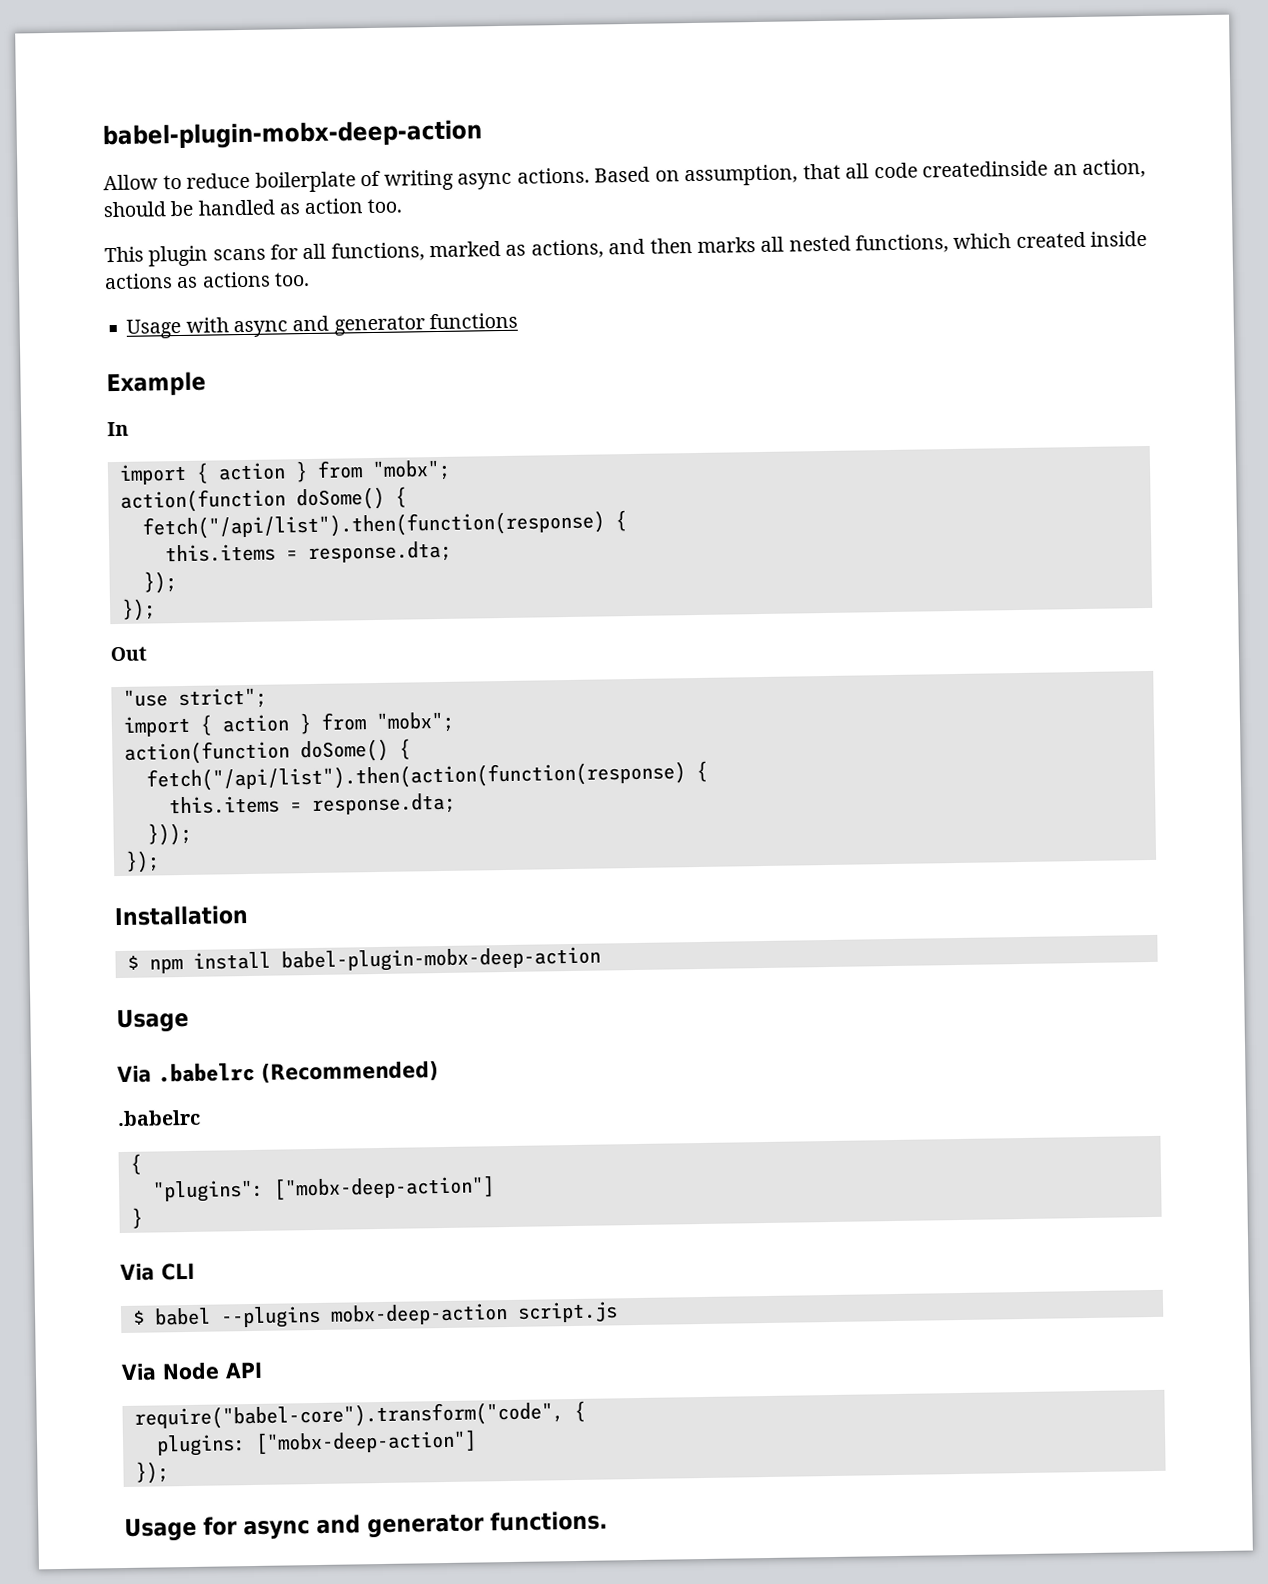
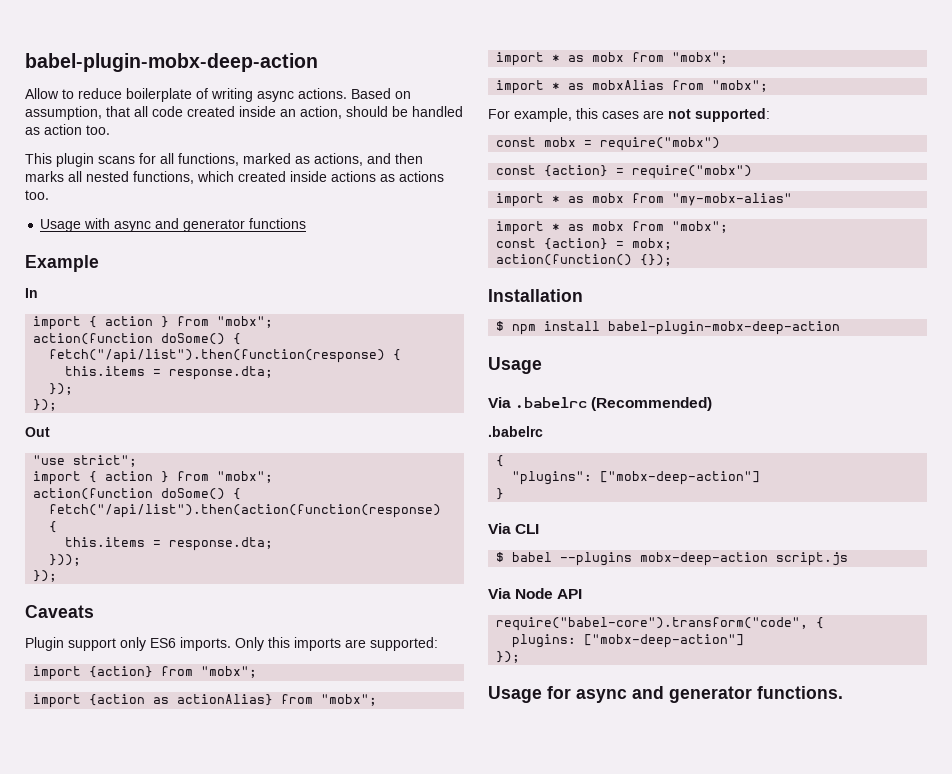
[922,160,1048,178] createdinside -> [187,106,276,117] created inside
(160, 861) none -> [25,605,94,618] [25,637,438,651] [33,666,258,680] [33,694,378,708] [496,52,729,66] [496,80,769,94] [488,108,770,122] [496,137,721,151] [496,165,753,179] [496,193,793,207] [496,221,729,235] [496,238,673,250] [496,254,673,266] // Caveats // Plugin support only ES6 imports. Only this imports are supported: // import {action} from "mobx"; // import {action as actionAlias} from "mobx"; // import * as mobx from "mobx"; // import * as mobxAlias from "mobx"; // For example, this cases are not supported: // const mobx = require("mobx") // const {action} = require("mobx") // import * as mobx from "my-mobx-alias" // import * as mobx from "mobx"; // const {action} = mobx; // action(function() {});

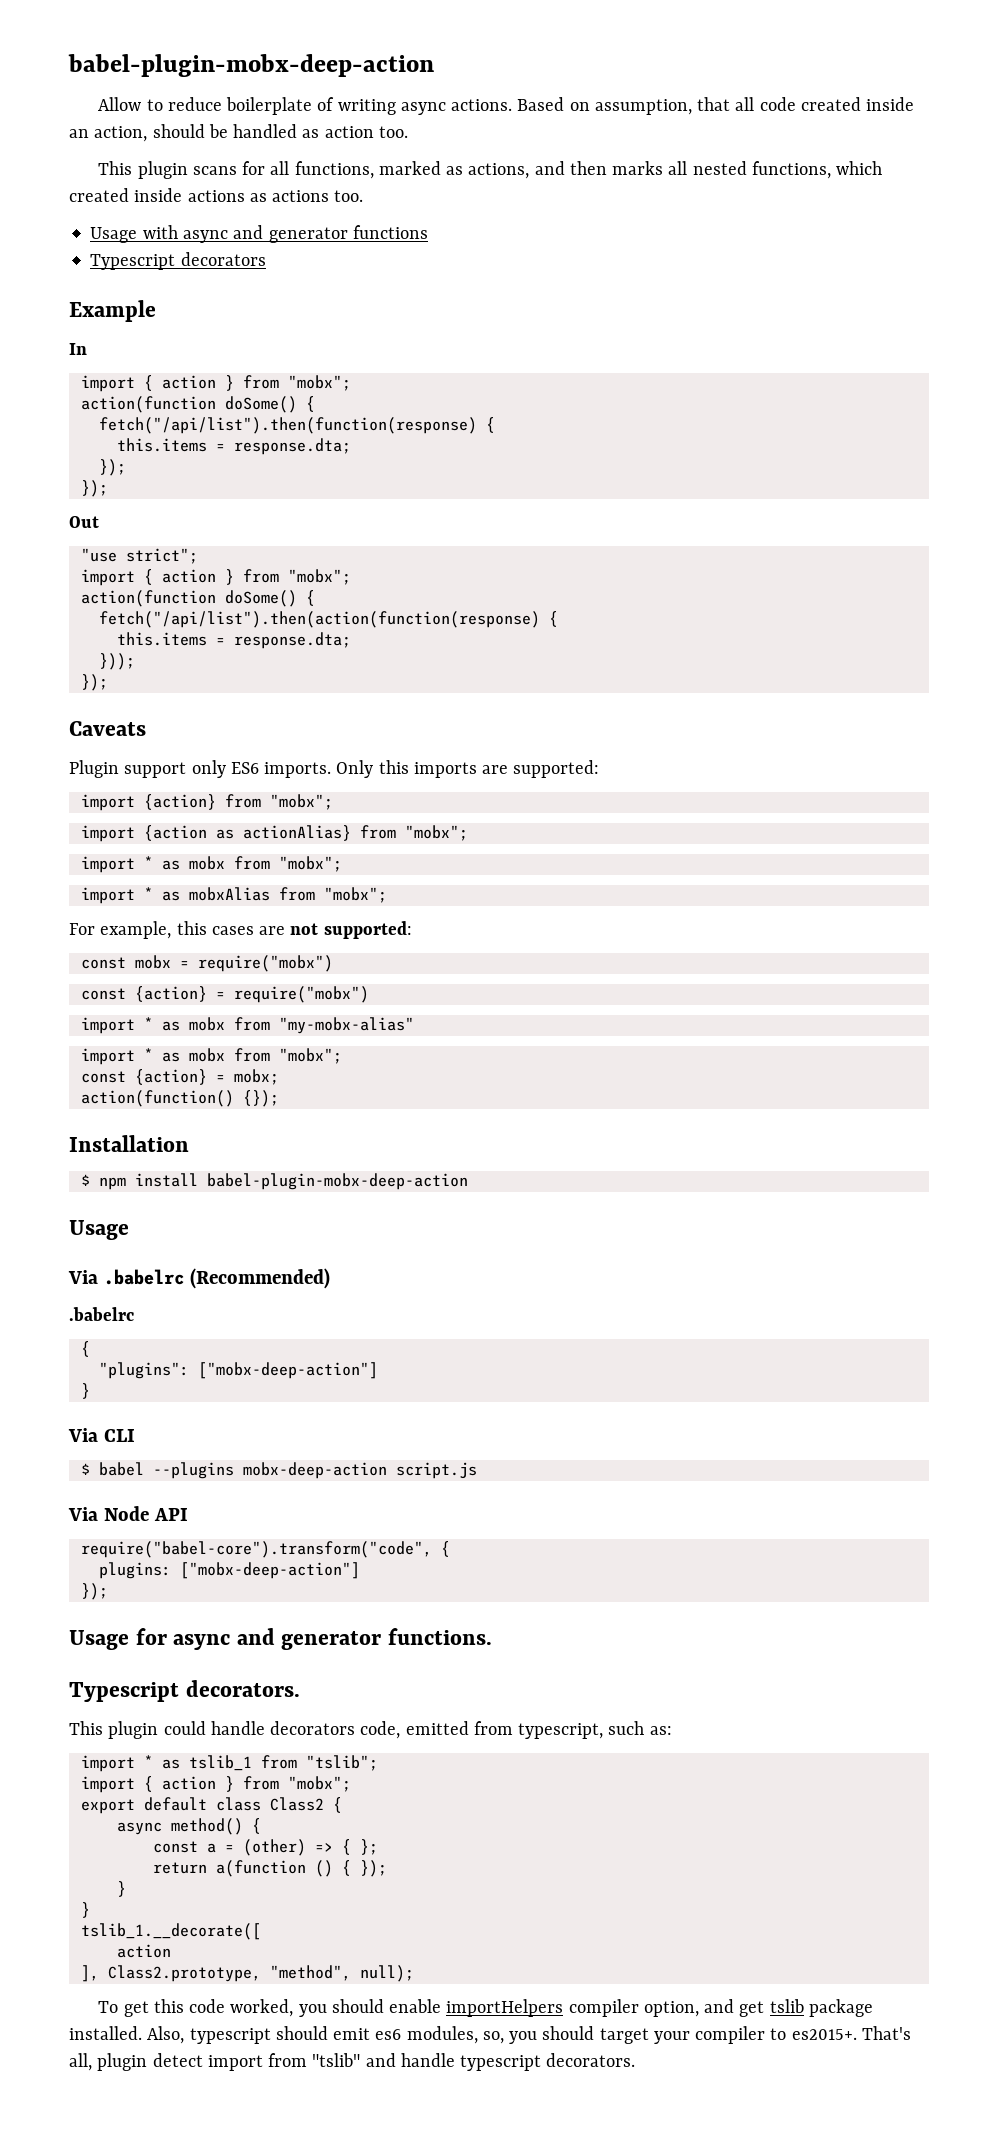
(307, 223) none -> [90,252,266,270] // Typescript decorators
(843, 692) none -> [69,1680,300,1702] [69,1721,672,1739] [80,1755,378,1772] [80,1776,351,1793] [80,1797,342,1814] [116,1818,261,1835] [152,1839,378,1856] [152,1860,387,1877] [116,1881,126,1897] [80,1902,90,1918] [80,1923,261,1940] [116,1944,171,1958] [80,1965,414,1982] [98,1999,873,2017] [69,2026,911,2044] [69,2053,636,2071] // Typescript decorators. // This plugin could handle decorators code, emitted from typescript, such as: // import * as tslib_1 from "tslib"; // import { action } from "mobx"; // export default class Class2 { // async method() { // const a = (other) => { }; // return a(function () { }); // } // } // tslib_1.__decorate([ // action // ], Class2.prototype, "method", null); // To get this code worked, you should enable importHelpers compiler option, and get tslib package installed. Also, typescript should emit es6 modules, so, you should target your compiler to es2015+. That's all, plugin detect import from "tslib" and handle typescript decorators.

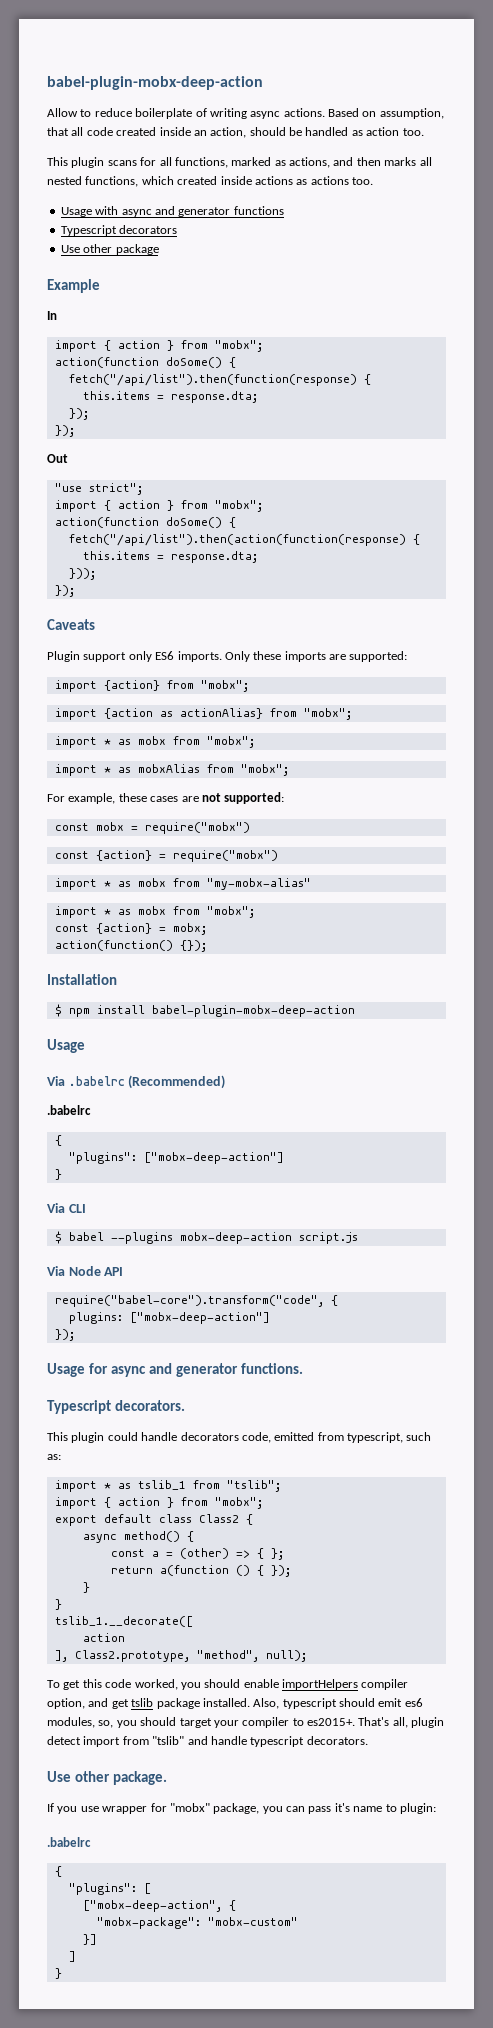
(266, 259) none -> [60,244,159,255] // Use other package
[378,760,409,774] this -> [253,651,282,660] these
[176,921,207,935] this -> [118,793,147,802] these
(636, 2060) none -> [47,1771,167,1785] [47,1803,436,1814] [47,1837,91,1847] [54,1866,62,1877] [68,1883,151,1895] [82,1900,236,1912] [96,1917,298,1929] [82,1934,97,1945] [68,1951,76,1962] [54,1968,62,1979] // Use other package. // If you use wrapper for "mobx" package, you can pass it's name to plugin: // .babelrc // { // "plugins": [ // ["mobx-deep-action", { // "mobx-package": "mobx-custom" // }] // ] // }

